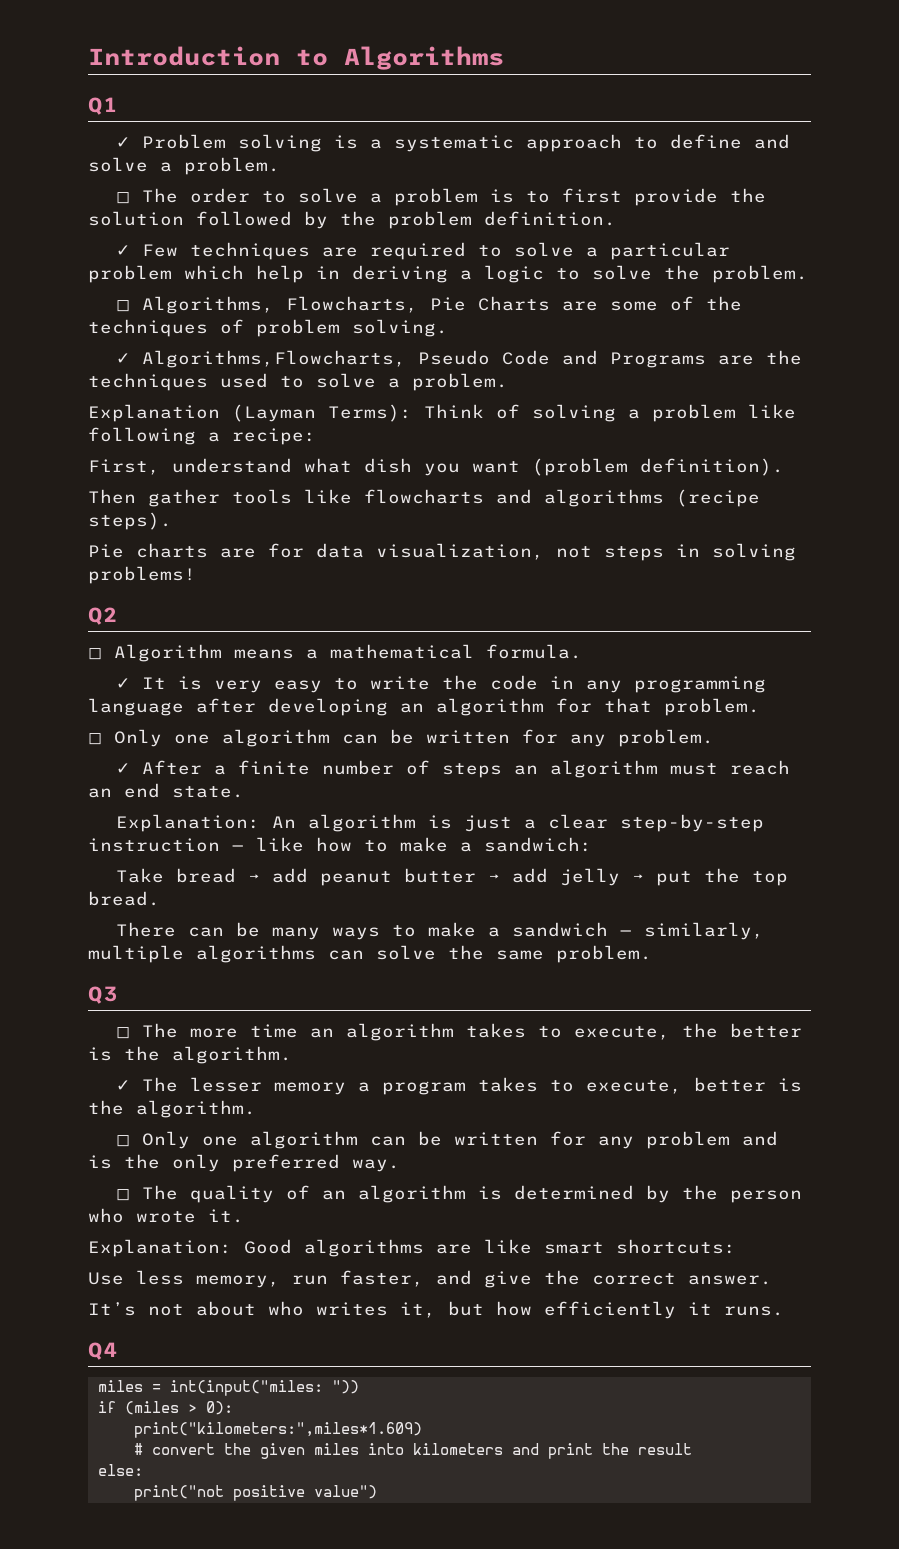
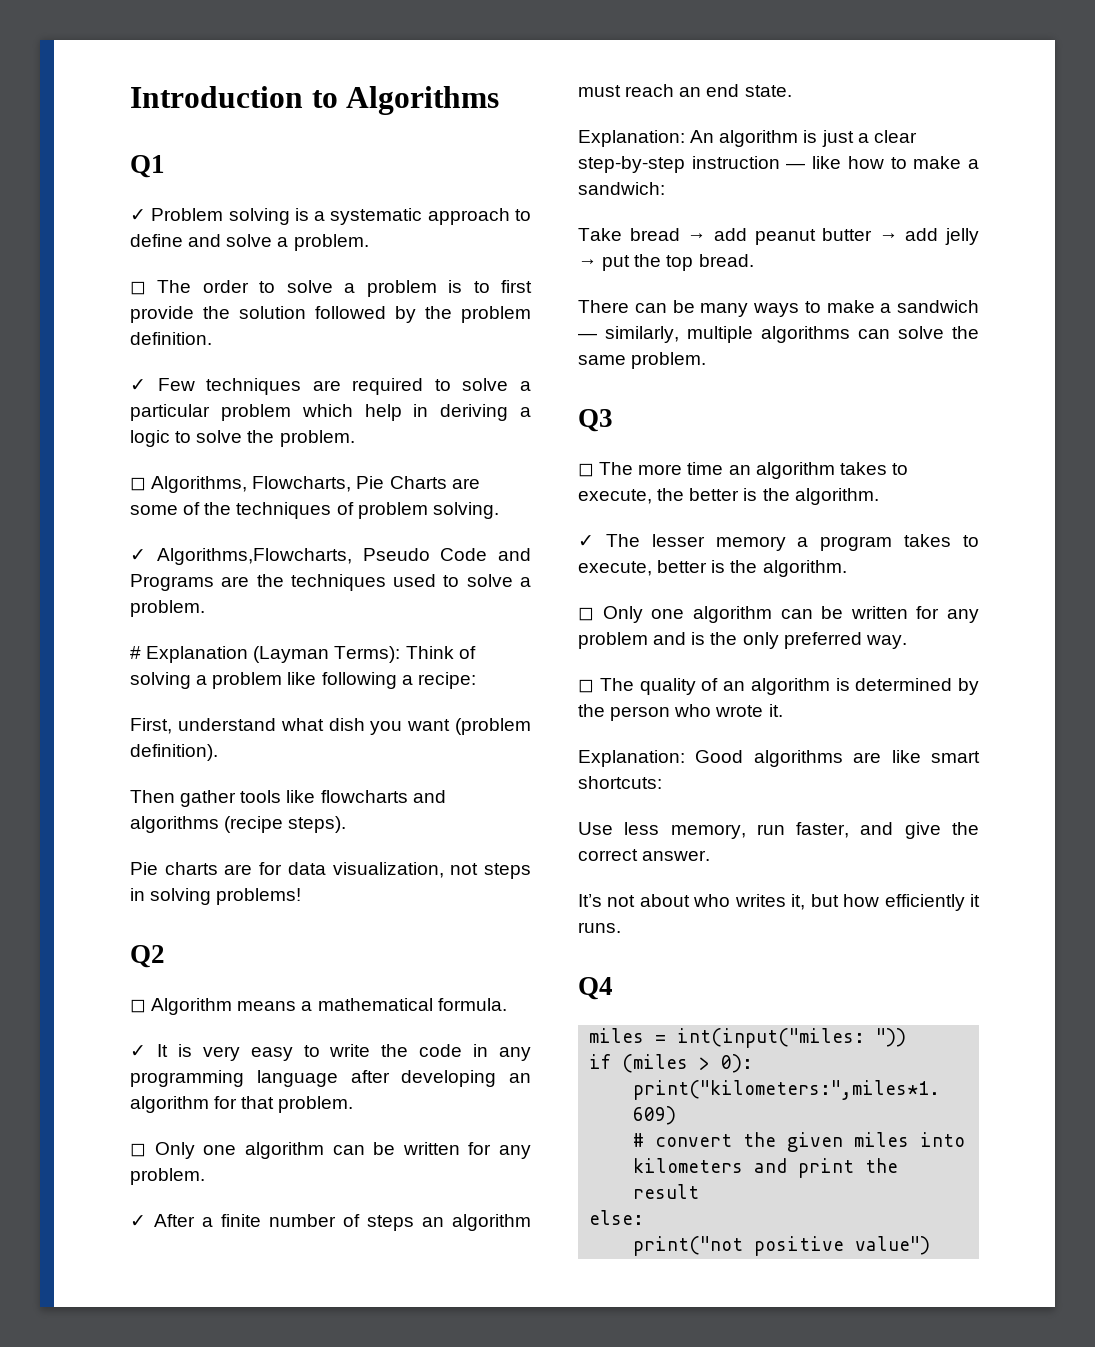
(508, 382) none -> [130,646,141,659] #

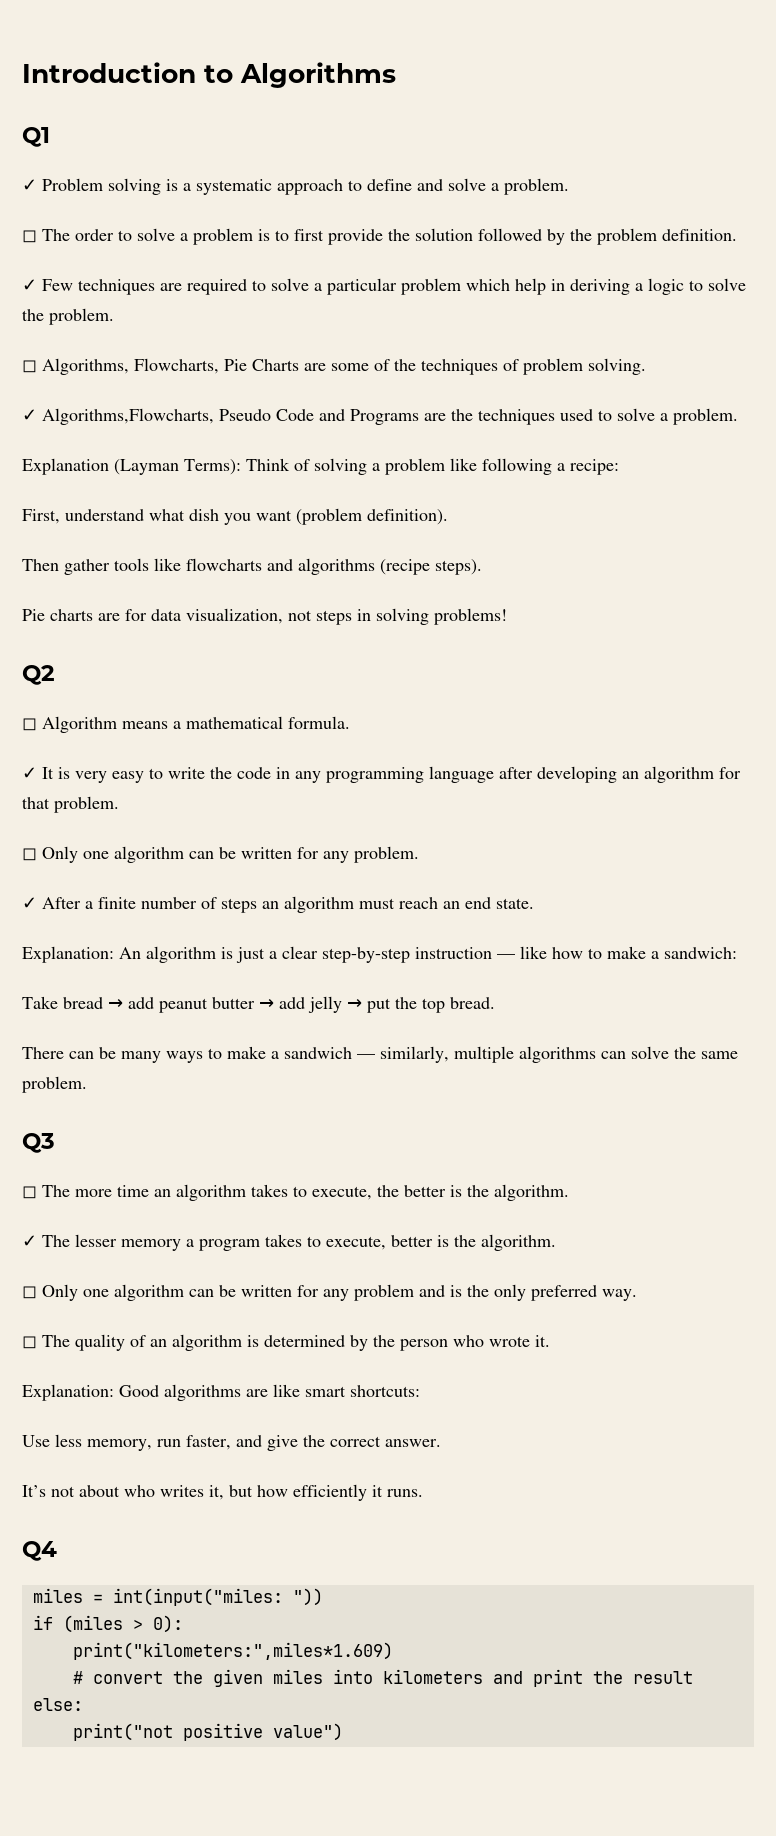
[130,646,141,659] # -> (738, 416) none

